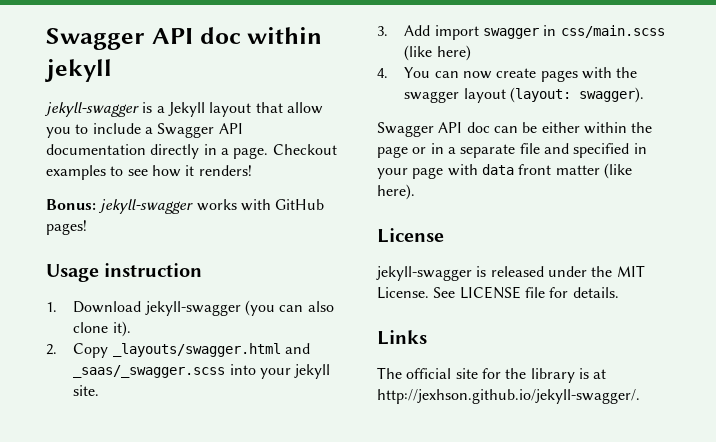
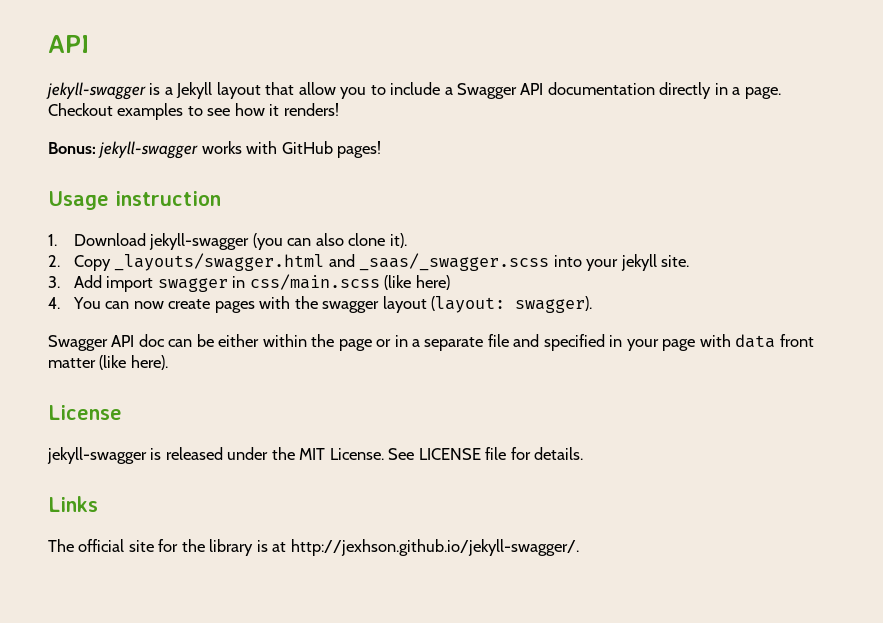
[46,27,323,50] [45,59,112,82] Swagger API doc within jekyll -> [48,35,89,53] API

